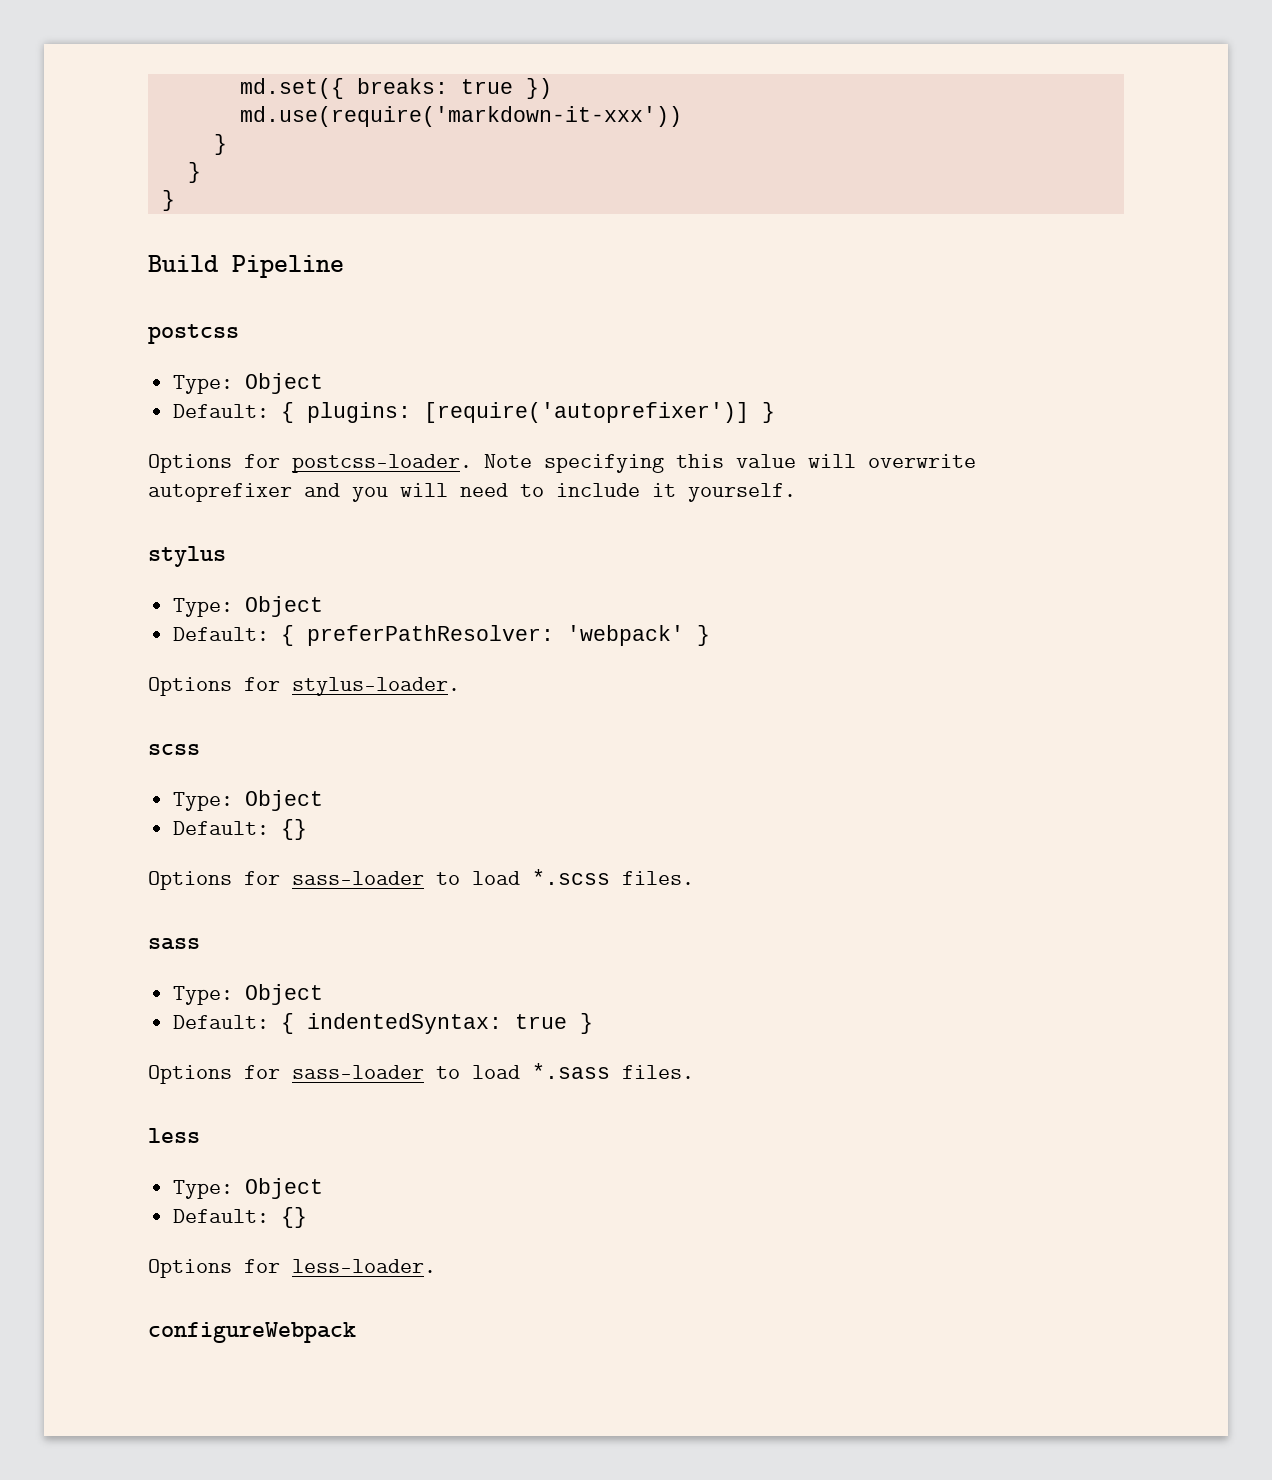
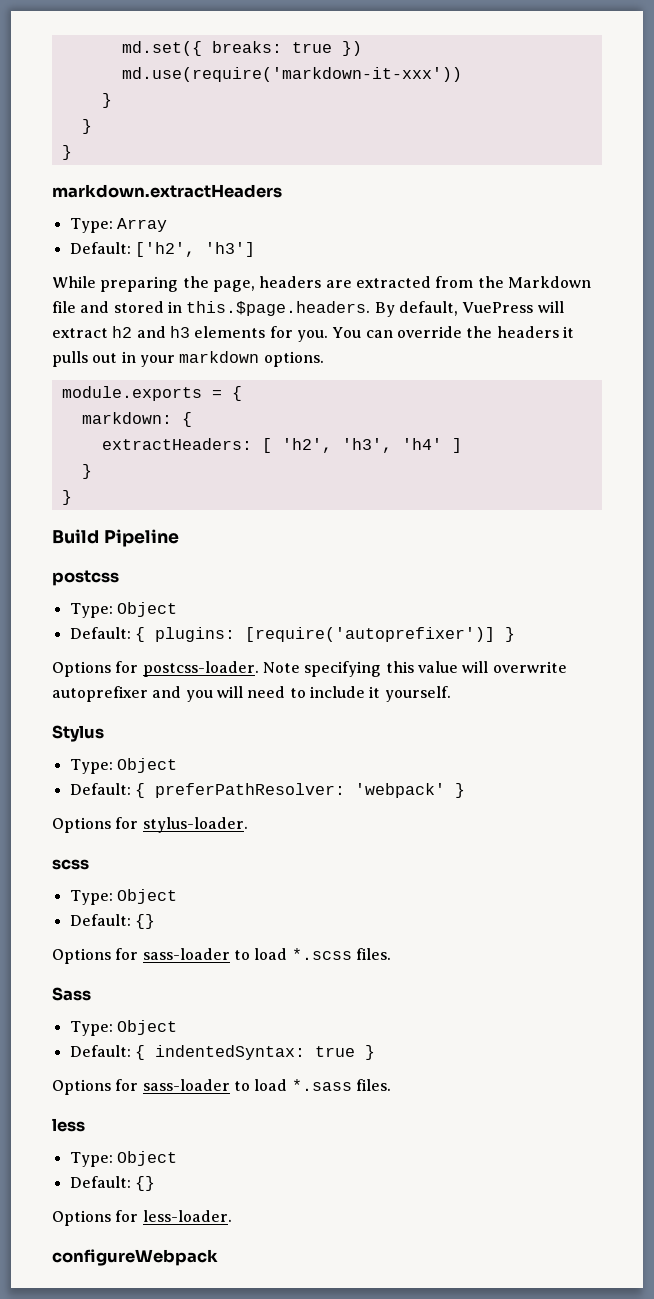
(175, 200) none -> [52,184,282,198] [69,218,167,233] [69,242,255,257] [52,276,591,292] [52,301,564,317] [52,326,574,342] [52,351,324,367] [61,386,242,401] [81,412,192,427] [101,438,462,453] [81,464,92,479] [61,490,72,505] // markdown.extractHeaders // Type: Array // Default: ['h2', 'h3'] // While preparing the page, headers are extracted from the Markdown file and stored in this.$page.headers. By default, VuePress will extract h2 and h3 elements for you. You can override the headers it pulls out in your markdown options. // module.exports = { // markdown: { // extractHeaders: [ 'h2', 'h3', 'h4' ] // } // }
[148,546,226,567] stylus -> [52,725,104,742] Stylus
[148,938,200,950] sass -> [52,987,91,1001] Sass

